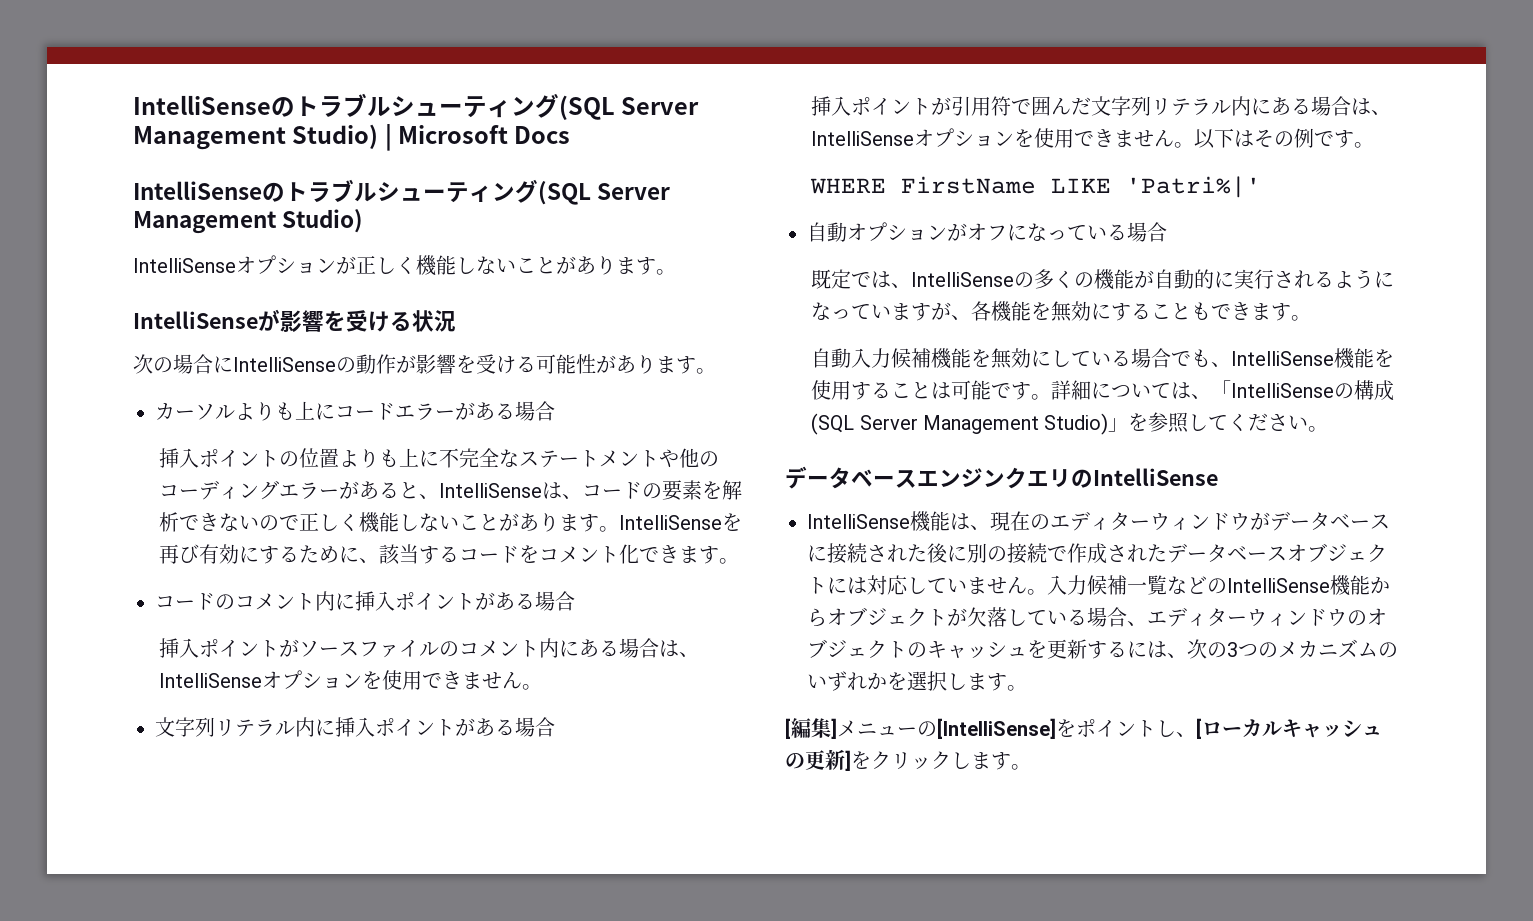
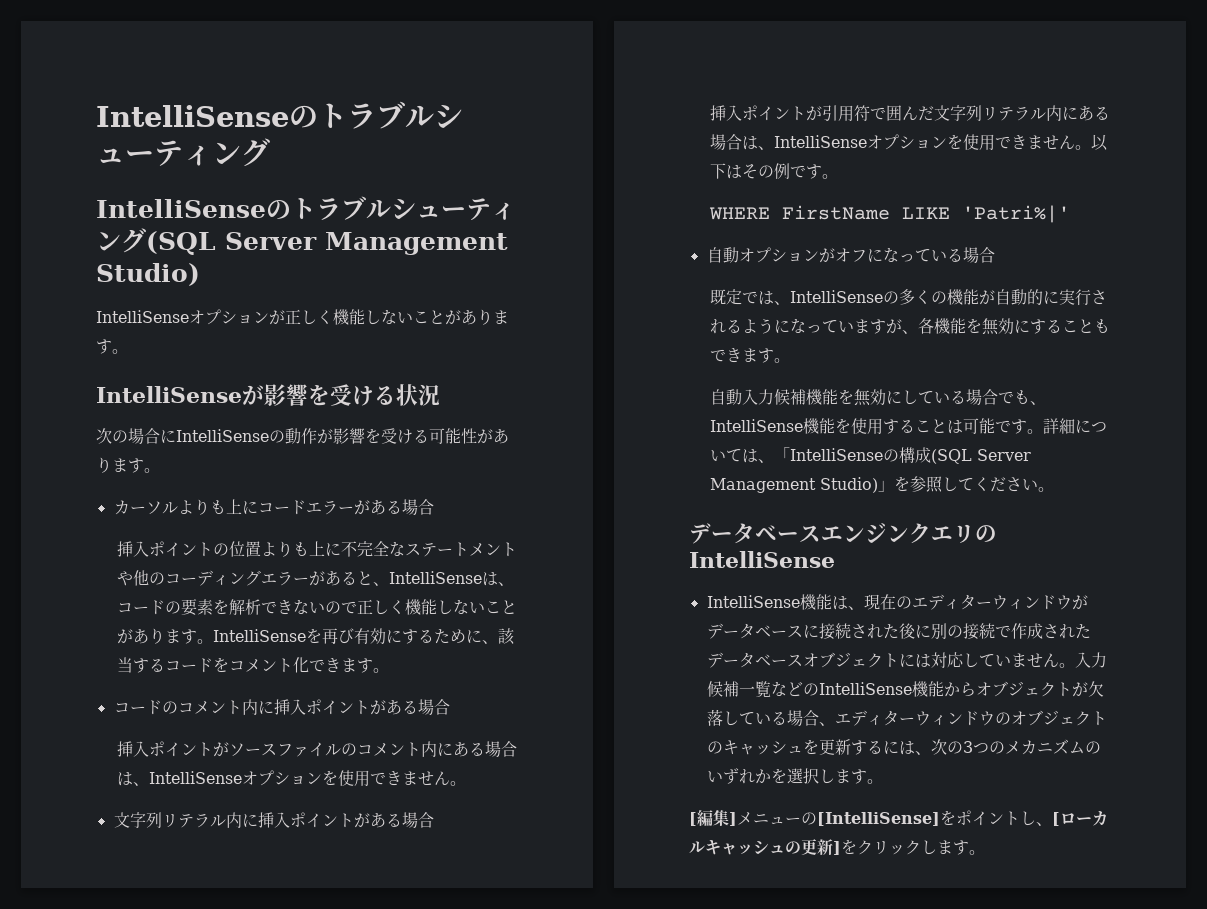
[133,93,700,120] [133,124,571,151] IntelliSenseのトラブルシューティング(SQL Server Management Studio) | Microsoft Docs -> [96,101,463,129] [96,138,270,167] IntelliSenseのトラブルシューティング

